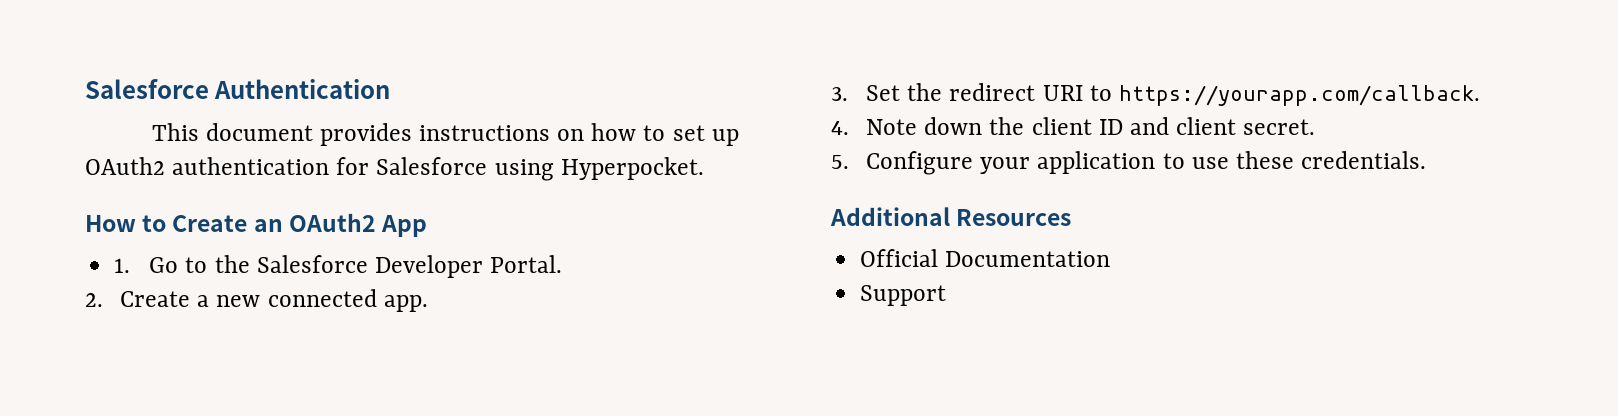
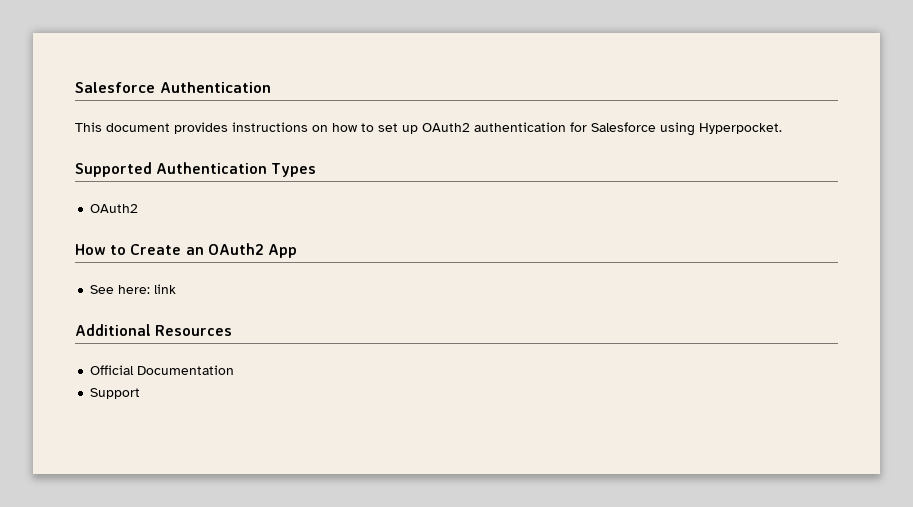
(704, 168) none -> [75,162,317,177] [90,204,139,213] // Supported Authentication Types // OAuth2
[114,255,562,278] [85,289,428,312] [831,83,1480,106] [831,117,1316,135] [831,151,1426,175] 1. Go to the Salesforce Developer Portal. // 2. Create a new connected app. // 3. Set the redirect URI to https://yourapp.com/callback. // 4. Note down the client ID and client secret. // 5. Configure your application to use these credentials. -> [90,284,177,294] See here: link

